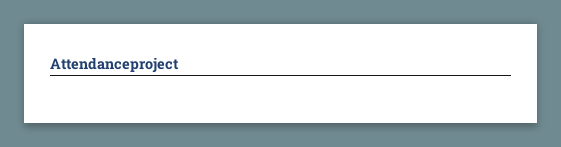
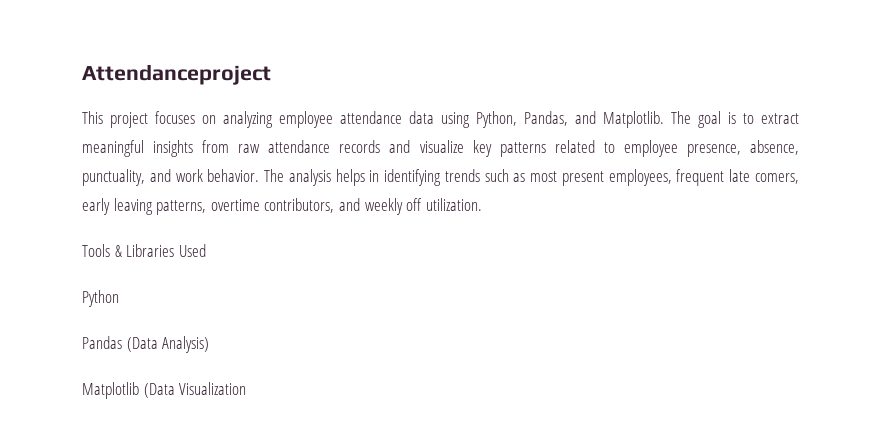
(179, 65) none -> [82,111,799,128] [82,140,799,157] [82,169,799,186] [82,198,482,215] [82,244,206,257] [82,290,119,307] [82,336,210,353] [82,382,247,399] // This project focuses on analyzing employee attendance data using Python, Pandas, and Matplotlib. The goal is to extract meaningful insights from raw attendance records and visualize key patterns related to employee presence, absence, punctuality, and work behavior. The analysis helps in identifying trends such as most present employees, frequent late comers, early leaving patterns, overtime contributors, and weekly off utilization. // Tools & Libraries Used // Python // Pandas (Data Analysis) // Matplotlib (Data Visualization

